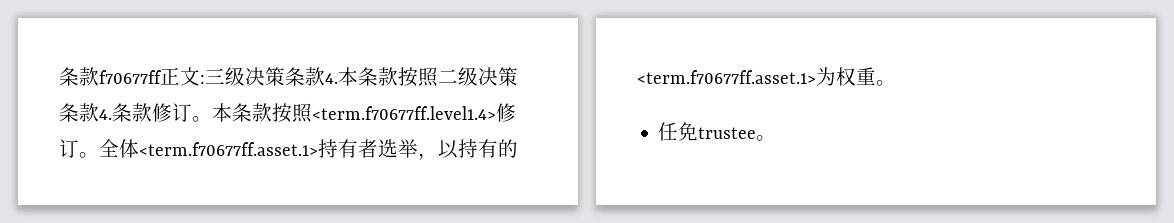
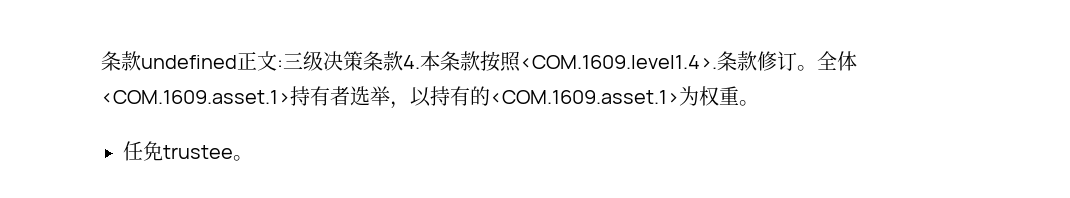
[59,67,162,86] 条款f70677ff -> [101,51,237,71] 条款undefined
[438,67,518,86] [59,103,516,123] [59,139,318,158] 二级决策条款4.条款修订。本条款按照<term.f70677ff.level1.4>修订。全体<term.f70677ff.asset.1> -> [520,51,857,71] [101,90,290,104] <COM.1609.level1.4>.条款修订。全体<COM.1609.asset.1>
[637,70,816,84] <term.f70677ff.asset.1> -> [490,90,679,104] <COM.1609.asset.1>

